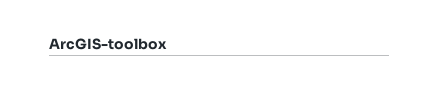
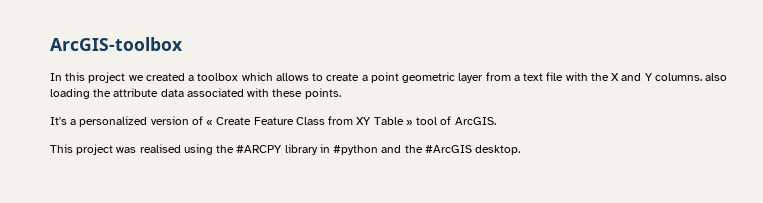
(167, 44) none -> [50,72,728,83] [50,88,341,99] [50,116,496,127] [50,144,521,155] // In this project we created a toolbox which allows to create a point geometric layer from a text file with the X and Y columns. also loading the attribute data associated with these points. // It's a personalized version of « Create Feature Class from XY Table » tool of ArcGIS. // This project was realised using the #ARCPY library in #python and the #ArcGIS desktop.

